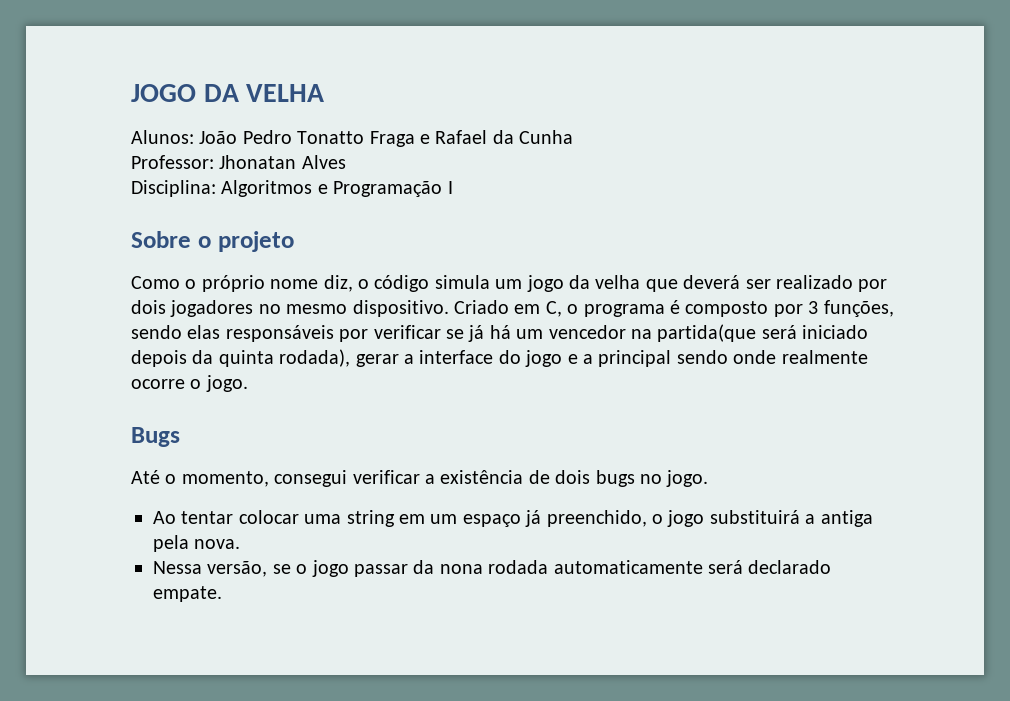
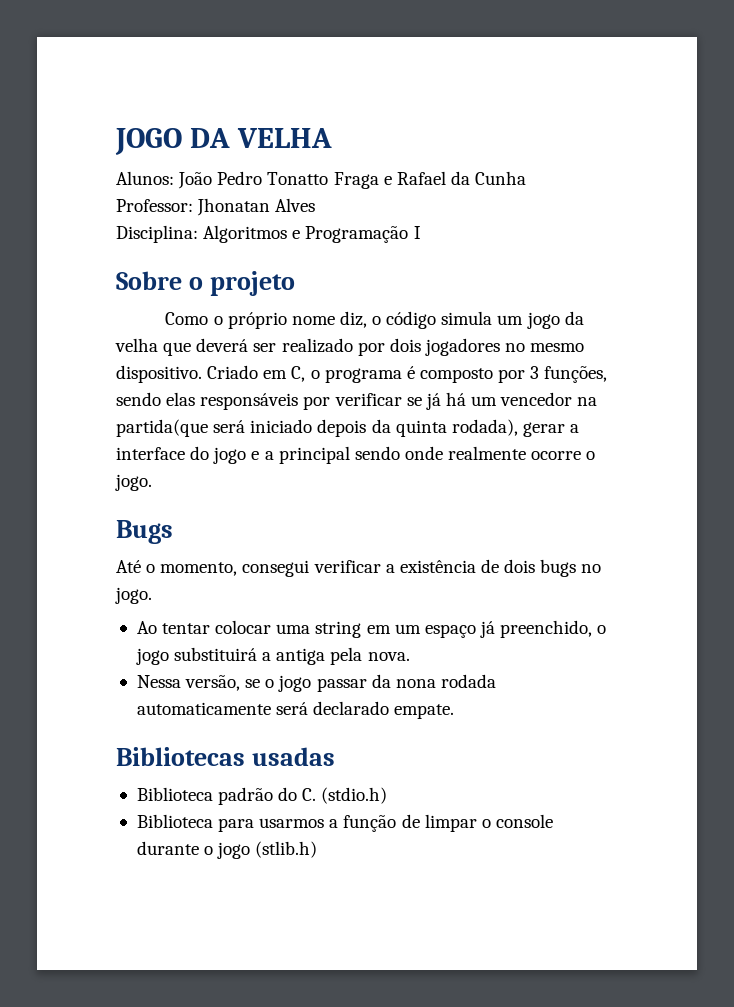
(222, 594) none -> [116,747,335,766] [136,787,388,805] [136,814,553,832] [136,841,318,859] // Bibliotecas usadas // Biblioteca padrão do C. (stdio.h) // Biblioteca para usarmos a função de limpar o console durante o jogo (stlib.h)

